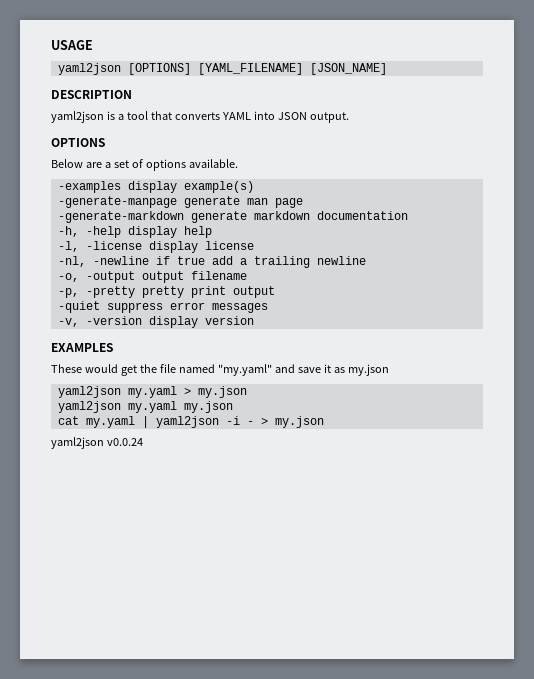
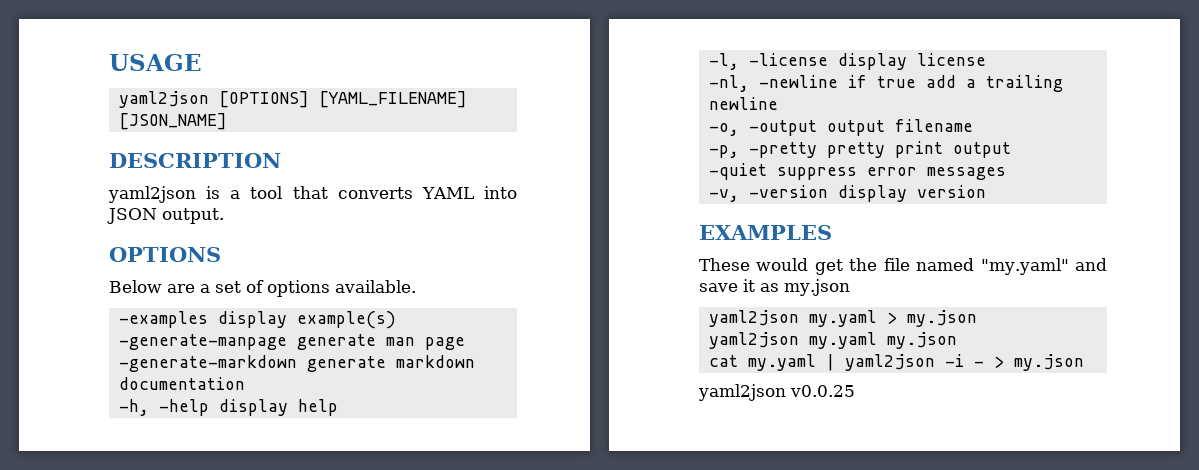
[106,438,143,446] v0.0.24 -> [790,385,855,397] v0.0.25

